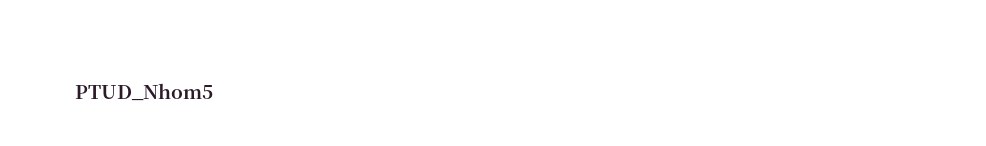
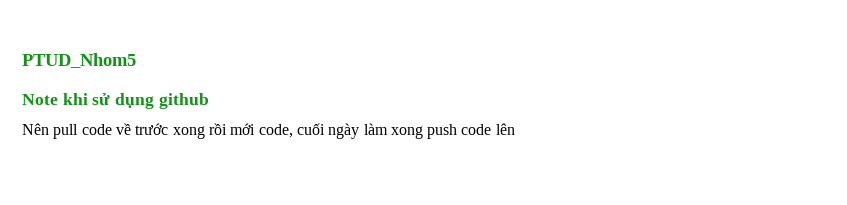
(213, 92) none -> [22,93,209,109] [22,123,515,139] // Note khi sử dụng github // Nên pull code về trước xong rồi mới code, cuối ngày làm xong push code lên

